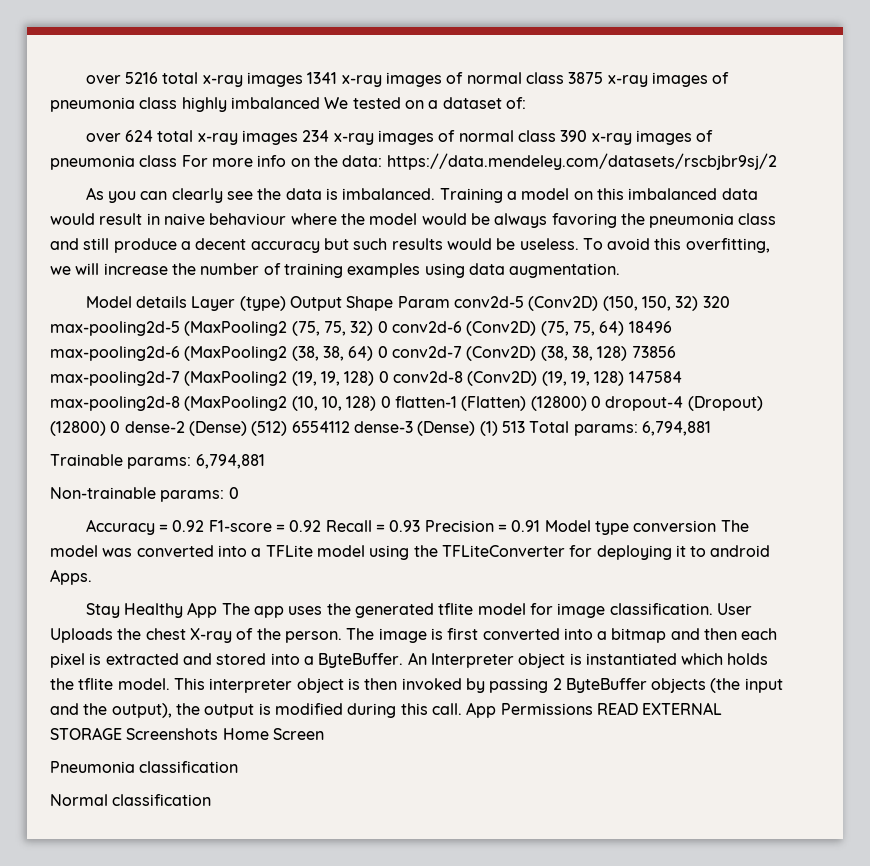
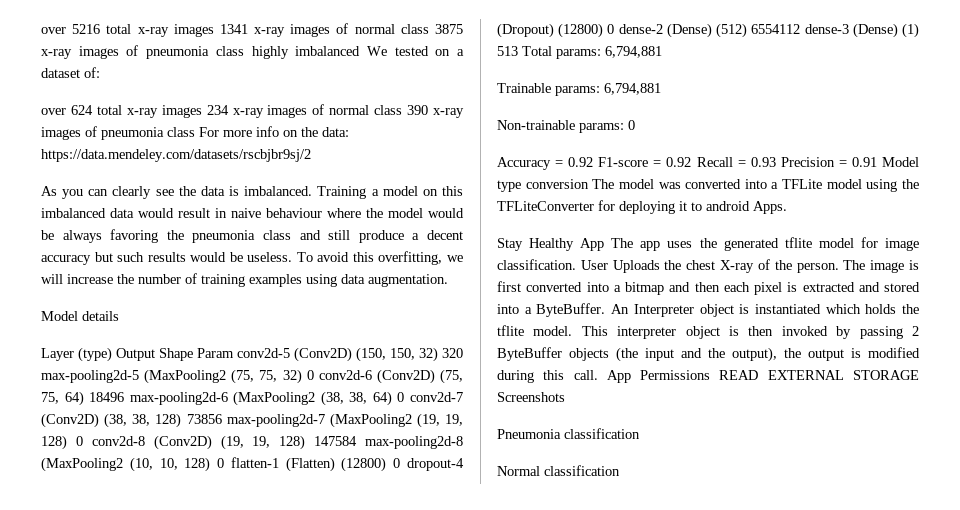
(188, 302) none -> (119, 316) //
[222,728,324,740] Home Screen -> (565, 397) none

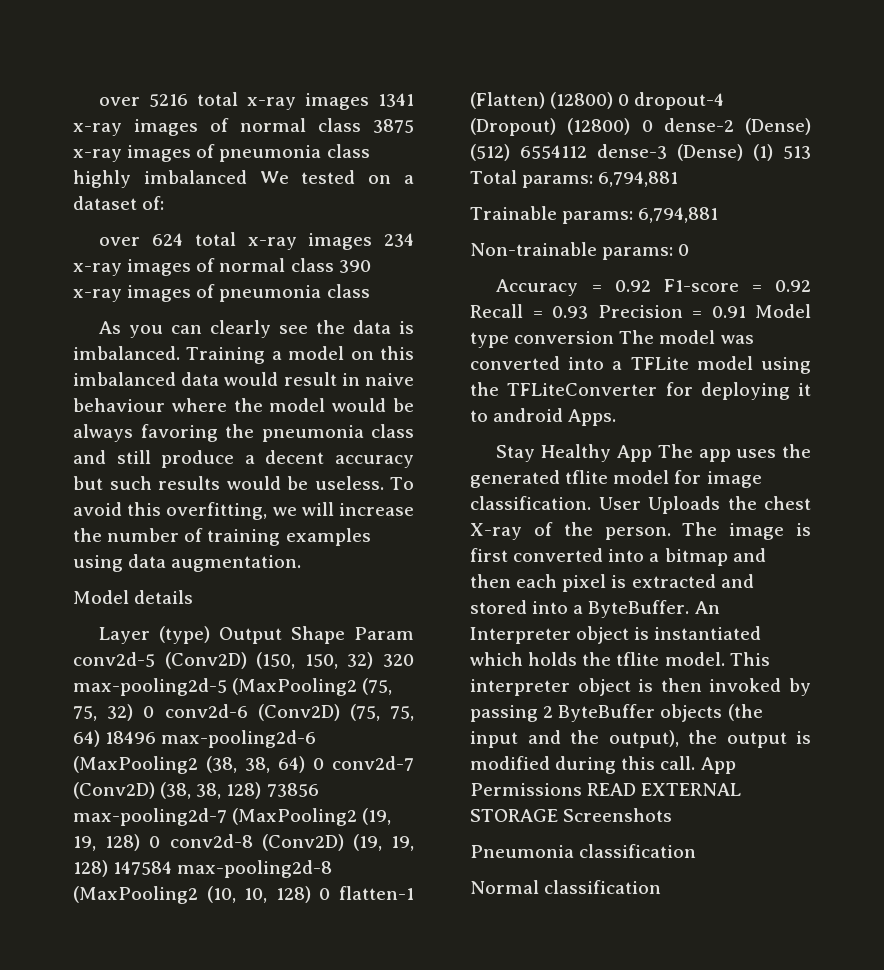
[199,126,349,137] [41,149,311,162] For more info on the data: https://data.mendeley.com/datasets/rscbjbr9sj/2 -> (370, 291) none

